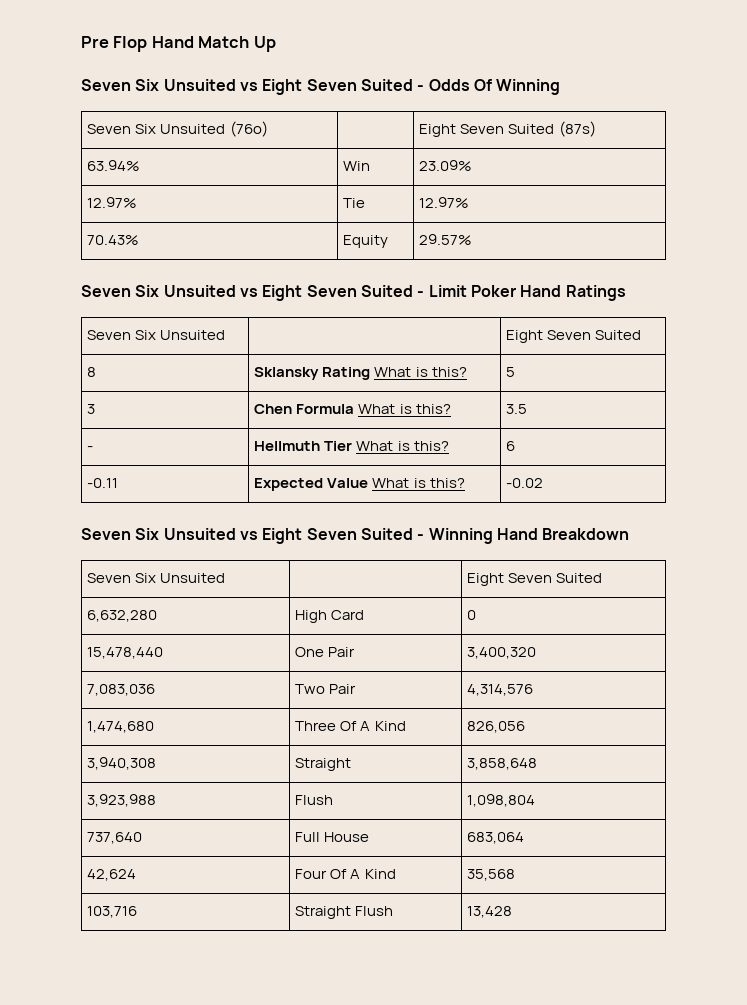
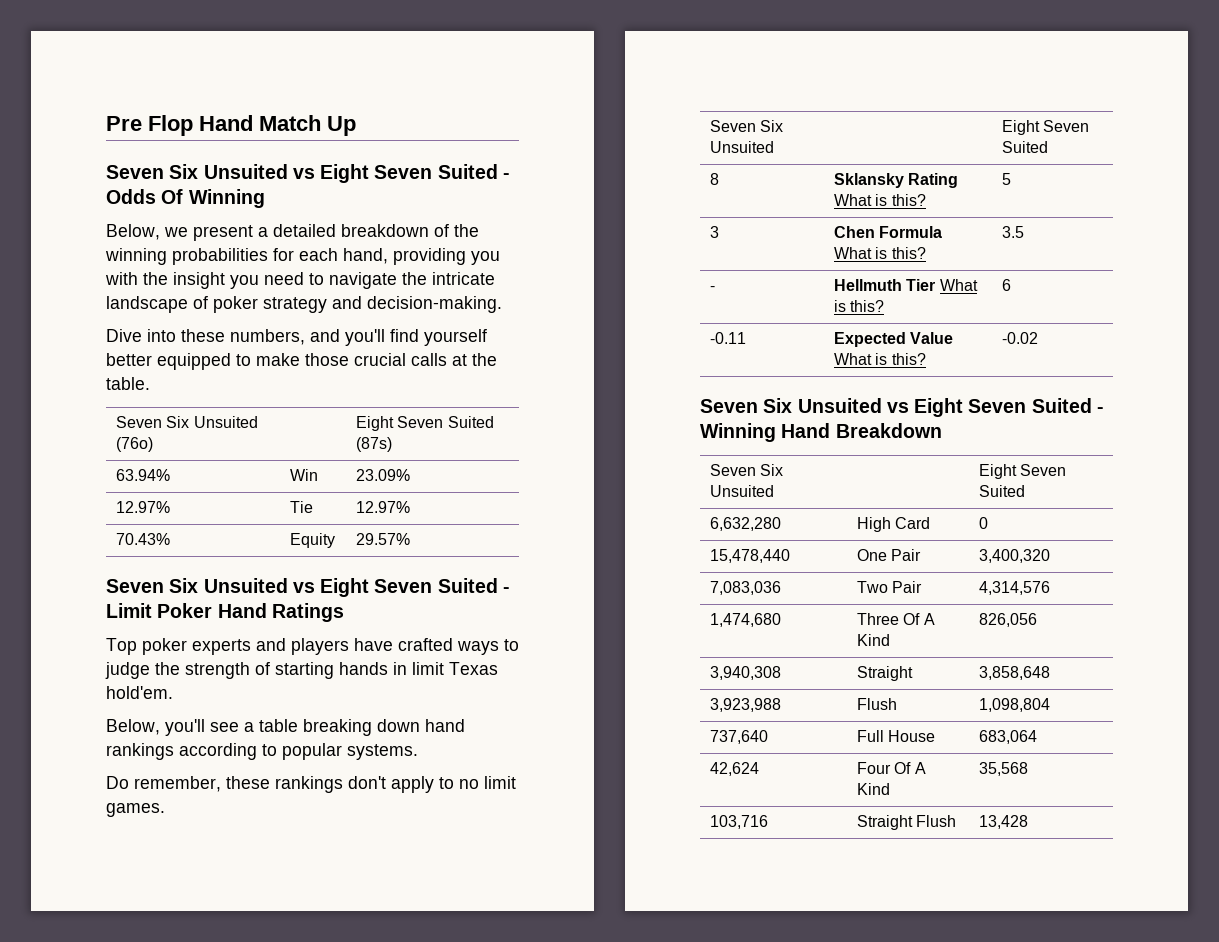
(561, 87) none -> [106,224,479,241] [105,248,500,265] [105,272,495,289] [106,296,502,313] [106,329,487,346] [106,353,497,370] [106,377,150,390] // Below, we present a detailed breakdown of the winning probabilities for each hand, providing you with the insight you need to navigate the intricate landscape of poker strategy and decision-making. // Dive into these numbers, and you'll find yourself better equipped to make those crucial calls at the table.
(626, 293) none -> [106,638,519,655] [105,662,498,679] [106,686,173,699] [106,719,465,736] [106,743,418,760] [106,776,516,793] [106,803,165,817] // Top poker experts and players have crafted ways to judge the strength of starting hands in limit Texas hold'em. // Below, you'll see a table breaking down hand rankings according to popular systems. // Do remember, these rankings don't apply to no limit games.

